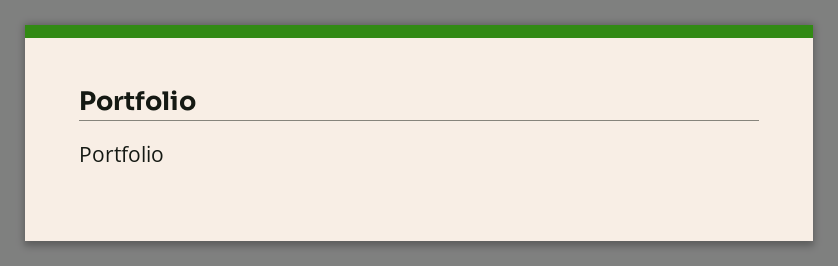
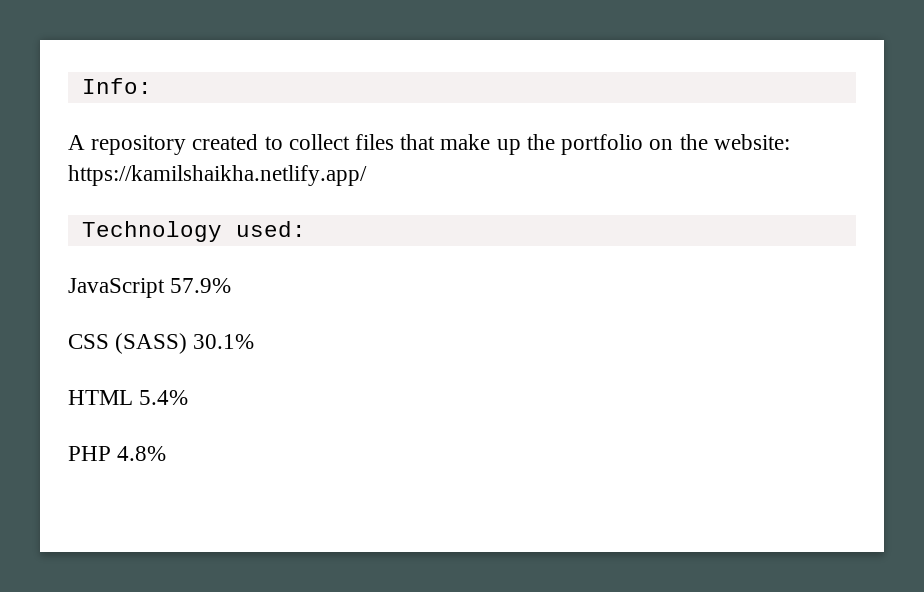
[79,90,196,111] [79,145,164,162] Portfolio // Portfolio -> [81,78,152,94] [68,134,790,155] [68,165,367,186] [81,221,306,242] [68,278,232,298] [68,333,255,354] [68,390,189,405] [68,446,167,461] Info: // A repository created to collect files that make up the portfolio on the website: https://kamilshaikha.netlify.app/ // Technology used: // JavaScript 57.9% // CSS (SASS) 30.1% // HTML 5.4% // PHP 4.8%

